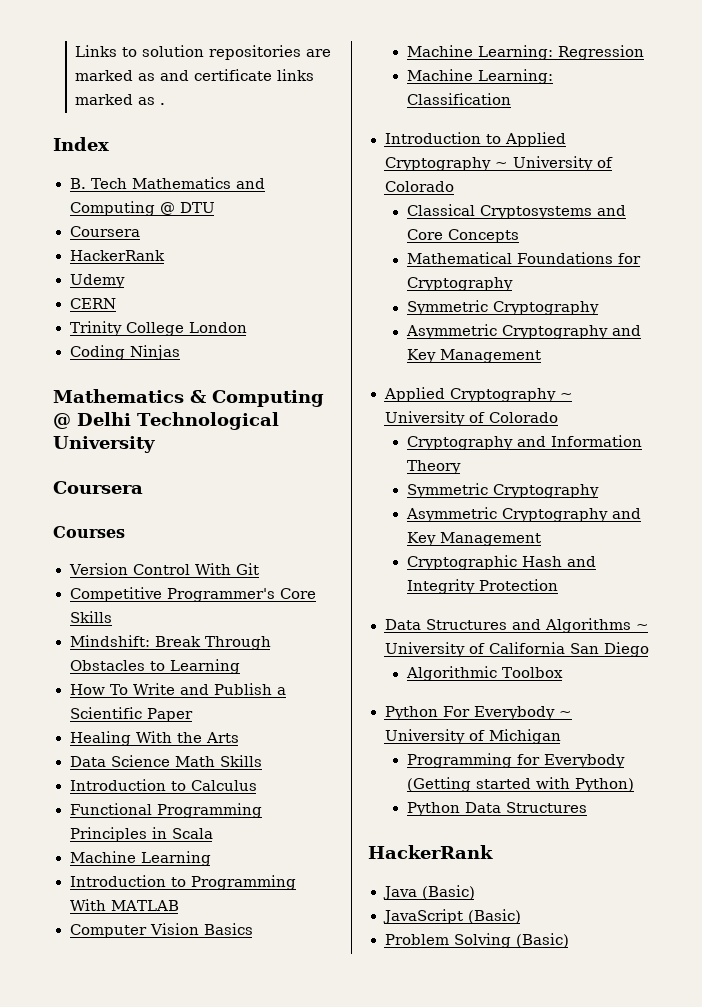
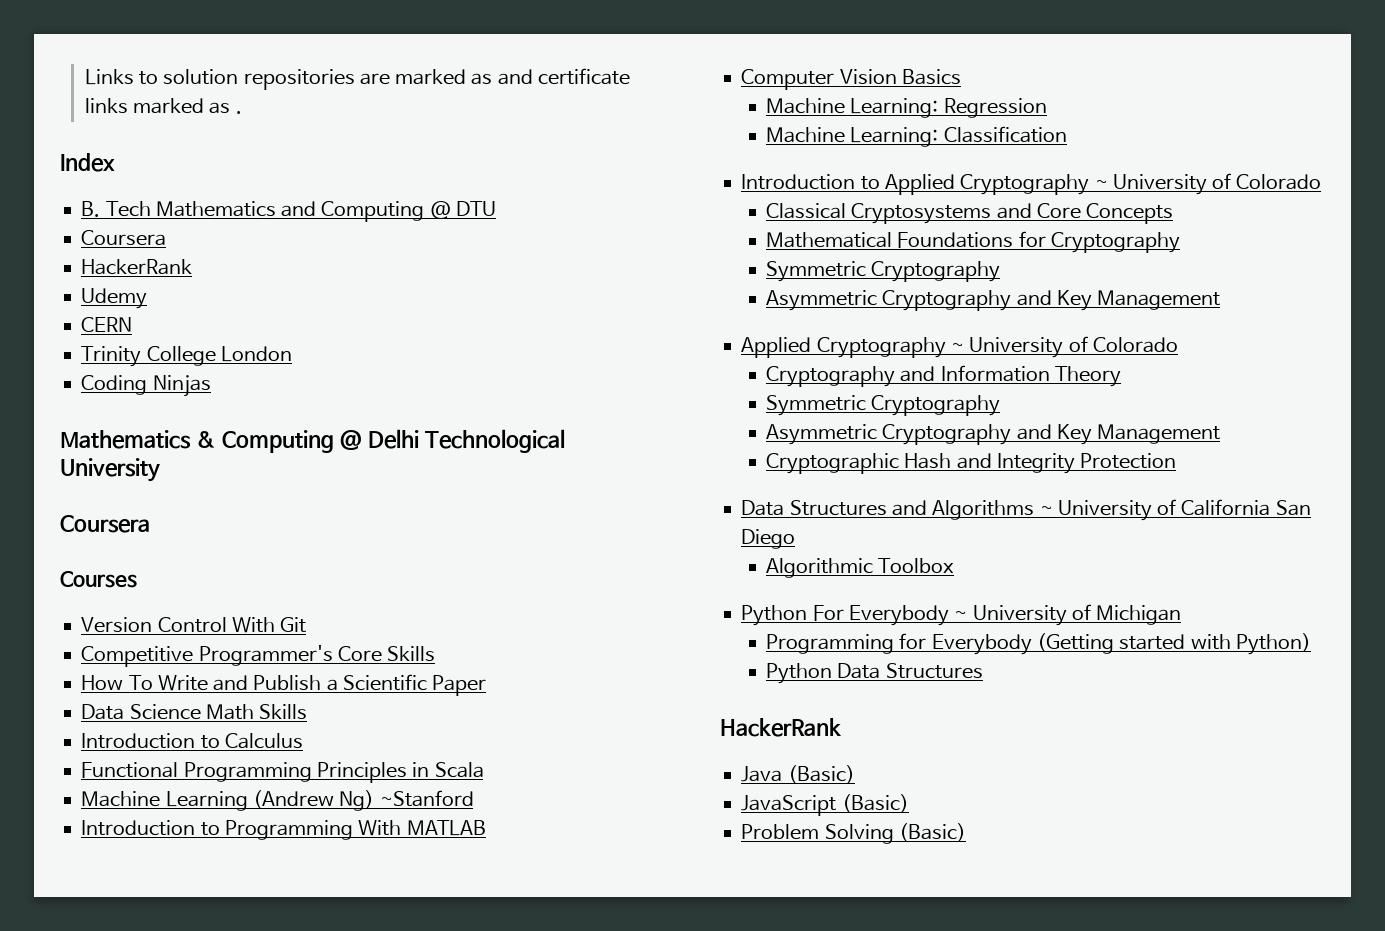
[69,635,271,650] [69,659,240,674] // Mindshift: Break Through Obstacles to Learning -> (436, 654) none
[69,731,239,746] // Healing With the Arts -> (487, 685) none
(211, 858) none -> [252,790,474,811] (Andrew Ng) ~Stanford

